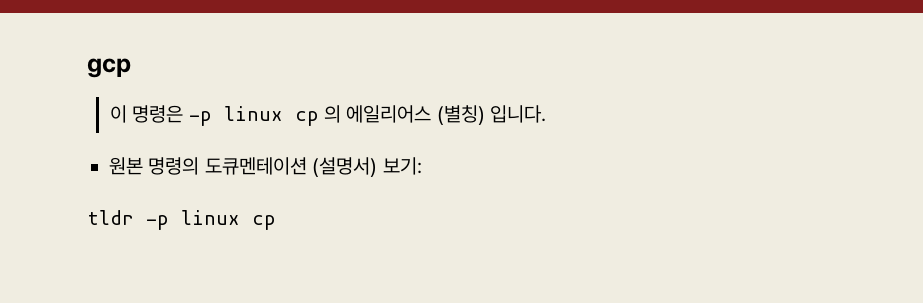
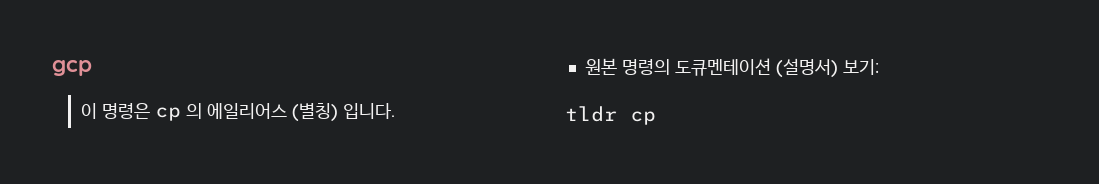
[188,106,283,126] -p linux -> (151, 111) none
[146,210,240,230] -p linux -> (617, 114) none

